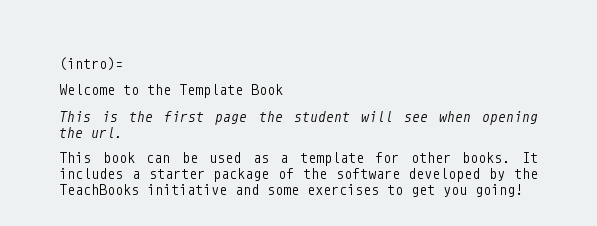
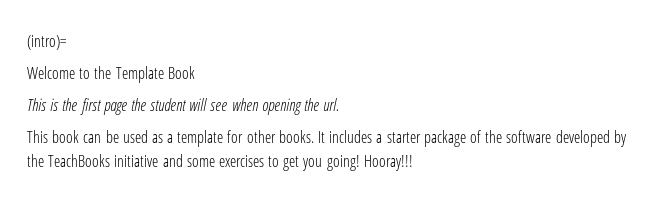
(523, 190) none -> [363,155,413,171] Hooray!!!

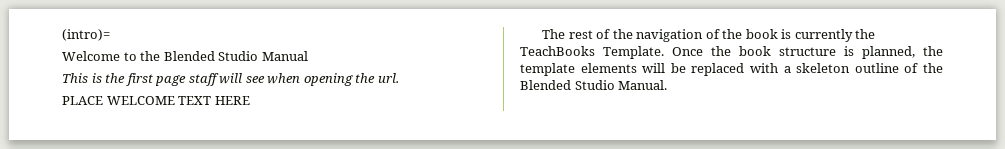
[115,66,195,83] Template Book -> [163,51,308,61] Blended Studio Manual
[130,98,188,111] the student -> [188,73,219,86] staff
[27,130,627,147] [27,154,413,171] This book can be used as a template for other books. It includes a starter package of the software developed by the TeachBooks initiative and some exercises to get you going! Hooray!!! -> [62,96,250,105] [542,29,876,42] [520,46,943,59] [520,63,944,76] [520,80,668,90] PLACE WELCOME TEXT HERE // The rest of the navigation of the book is currently the TeachBooks Template. Once the book structure is planned, the template elements will be replaced with a skeleton outline of the Blended Studio Manual.

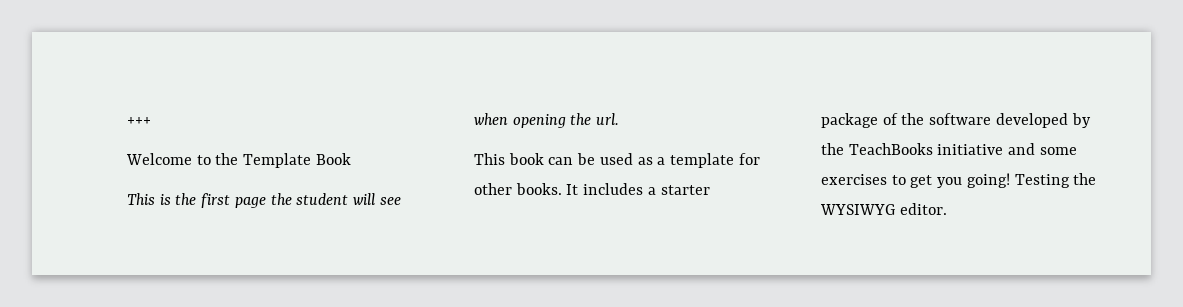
[62,29,110,41] (intro)= -> [127,117,151,125] +++
[163,51,308,61] Blended Studio Manual -> [243,153,351,168] Template Book
[188,73,219,86] staff -> [270,193,349,205] the student
[62,96,250,105] [542,29,876,42] [520,46,943,59] [520,63,944,76] [520,80,668,90] PLACE WELCOME TEXT HERE // The rest of the navigation of the book is currently the TeachBooks Template. Once the book structure is planned, the template elements will be replaced with a skeleton outline of the Blended Studio Manual. -> [474,153,760,168] [474,183,710,195] [821,113,1091,128] [821,143,1077,155] [821,173,1097,188] [820,203,947,215] This book can be used as a template for other books. It includes a starter package of the software developed by the TeachBooks initiative and some exercises to get you going! Testing the WYSIWYG editor.

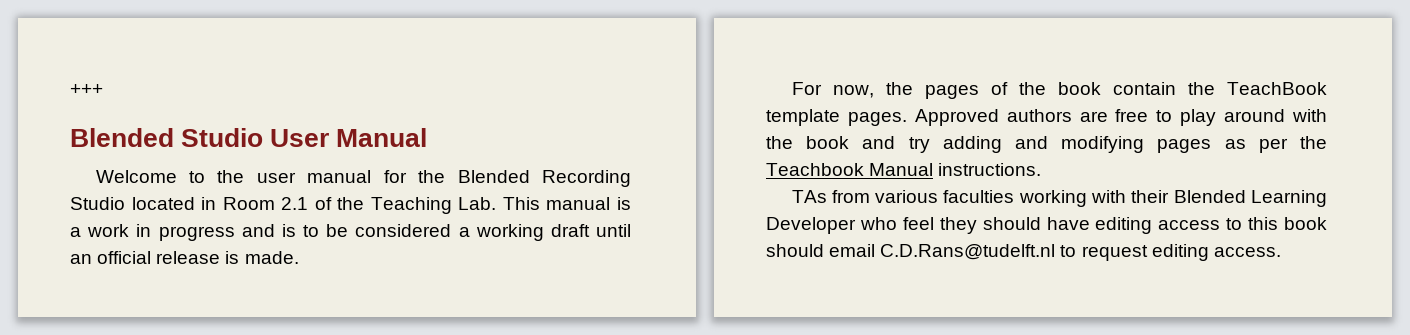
(151, 121) none -> [70,128,428,147] // Blended Studio User Manual
[243,153,351,168] [127,193,401,208] [474,113,620,128] [474,153,760,168] [474,183,710,195] [821,113,1091,128] [821,143,1077,155] [821,173,1097,188] [820,203,947,215] Template Book // This is the first page the student will see when opening the url. // This book can be used as a template for other books. It includes a starter package of the software developed by the TeachBooks initiative and some exercises to get you going! Testing the WYSIWYG editor. -> [256,170,631,187] [70,197,631,214] [70,224,631,241] [70,251,299,264] [791,82,1327,99] [766,109,1328,126] [766,136,1327,153] [766,163,1042,176] [791,190,1327,207] [766,217,1327,234] [766,244,1281,261] user manual for the Blended Recording Studio located in Room 2.1 of the Teaching Lab. This manual is a work in progress and is to be considered a working draft until an official release is made. // For now, the pages of the book contain the TeachBook template pages. Approved authors are free to play around with the book and try adding and modifying pages as per the Teachbook Manual instructions. // TAs from various faculties working with their Blended Learning Developer who feel they should have editing access to this book should email C.D.Rans@tudelft.nl to request editing access.

